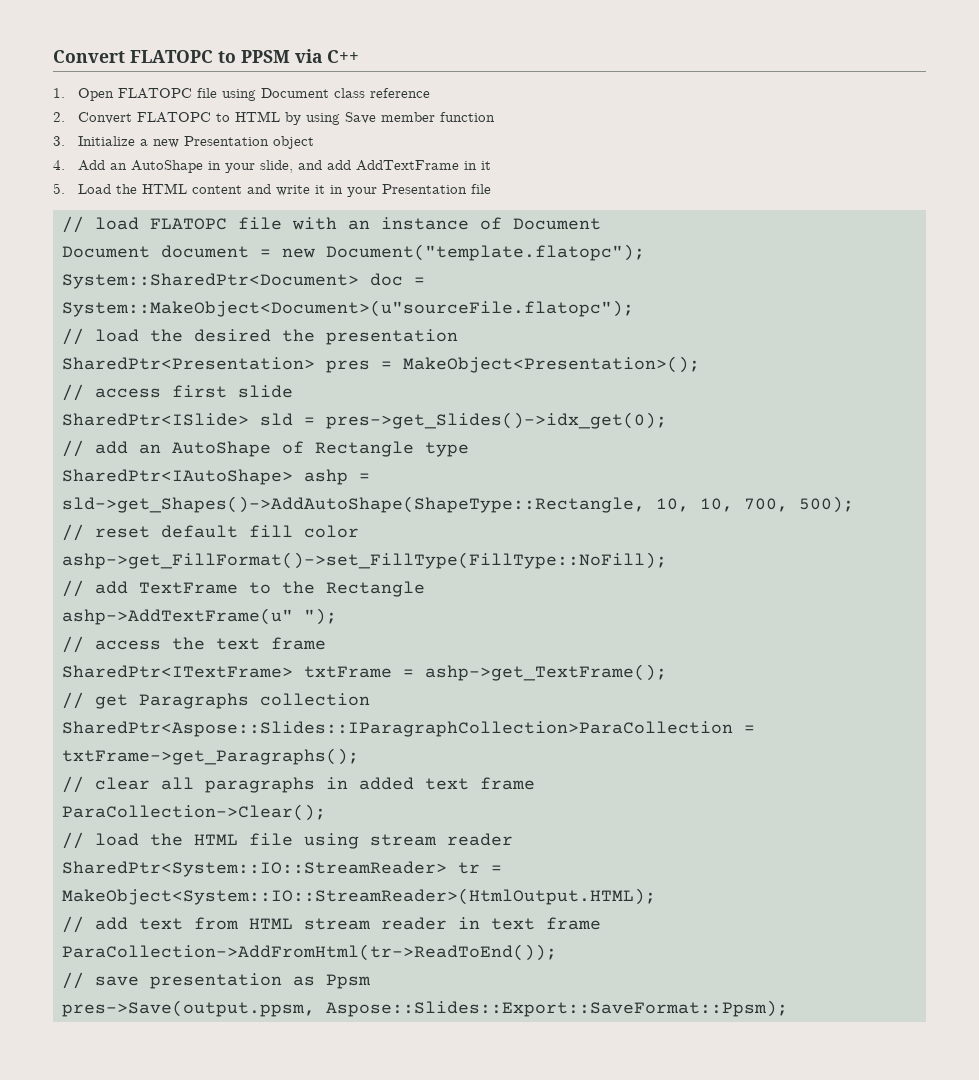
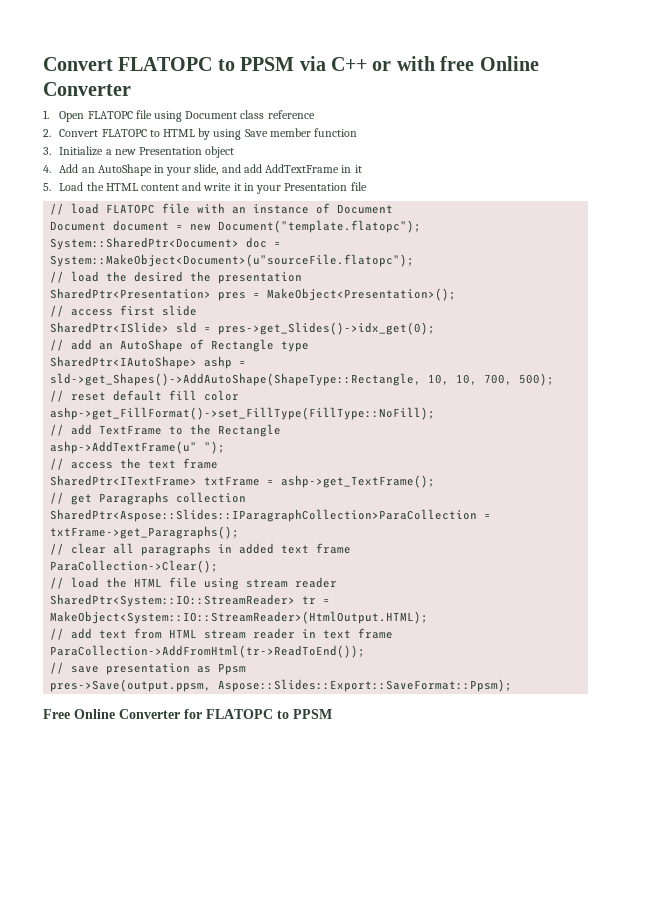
(359, 56) none -> [372,56,539,71] [43,82,131,96] or with free Online Converter
(788, 1008) none -> [43,709,332,719] // Free Online Converter for FLATOPC to PPSM

